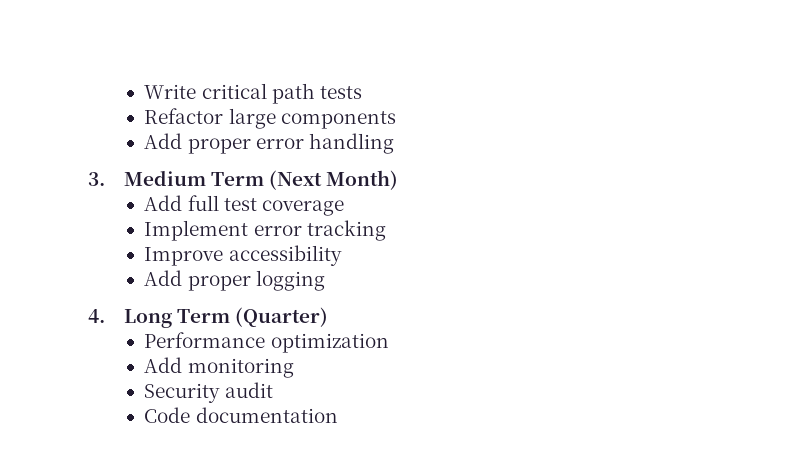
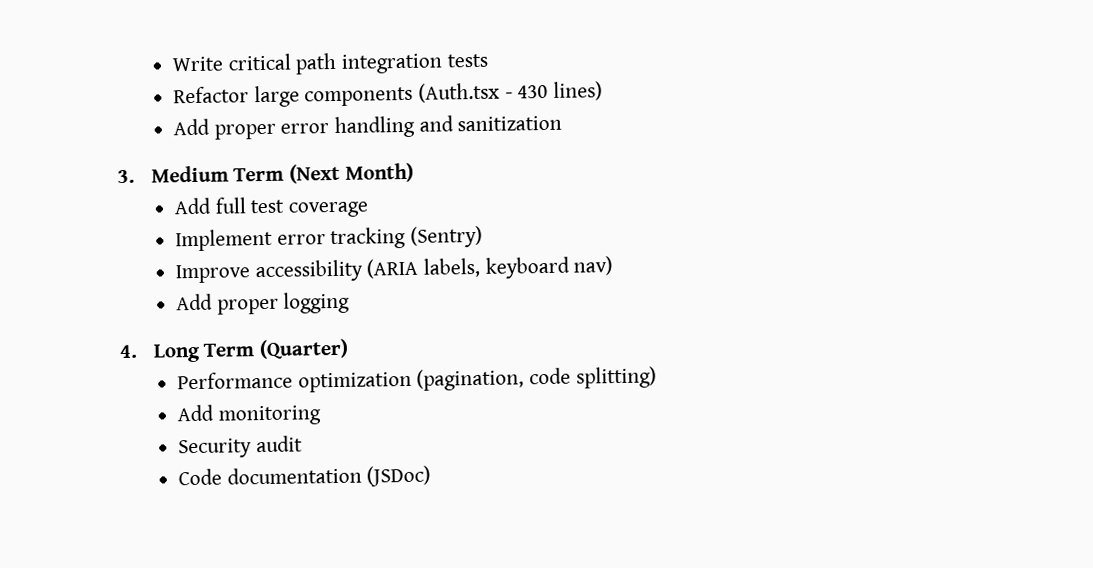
(315, 93) none -> [340,53,442,74] integration
(396, 120) none -> [417,81,603,103] (Auth.tsx - 430 lines)
(394, 143) none -> [418,115,563,132] and sanitization
(386, 230) none -> [409,225,483,248] (Sentry)
(342, 255) none -> [366,256,614,279] (ARIA labels, keyboard nav)
(389, 343) none -> [416,366,657,391] (pagination, code splitting)
(338, 415) none -> [366,465,432,487] (JSDoc)

